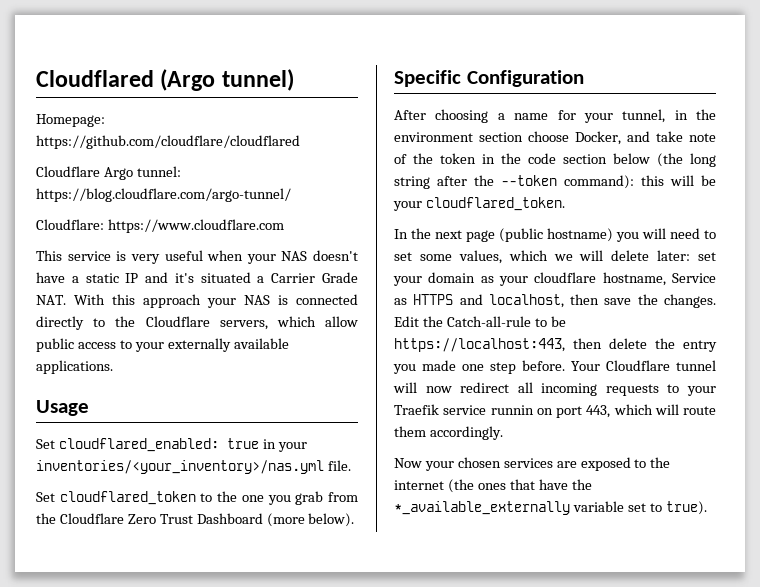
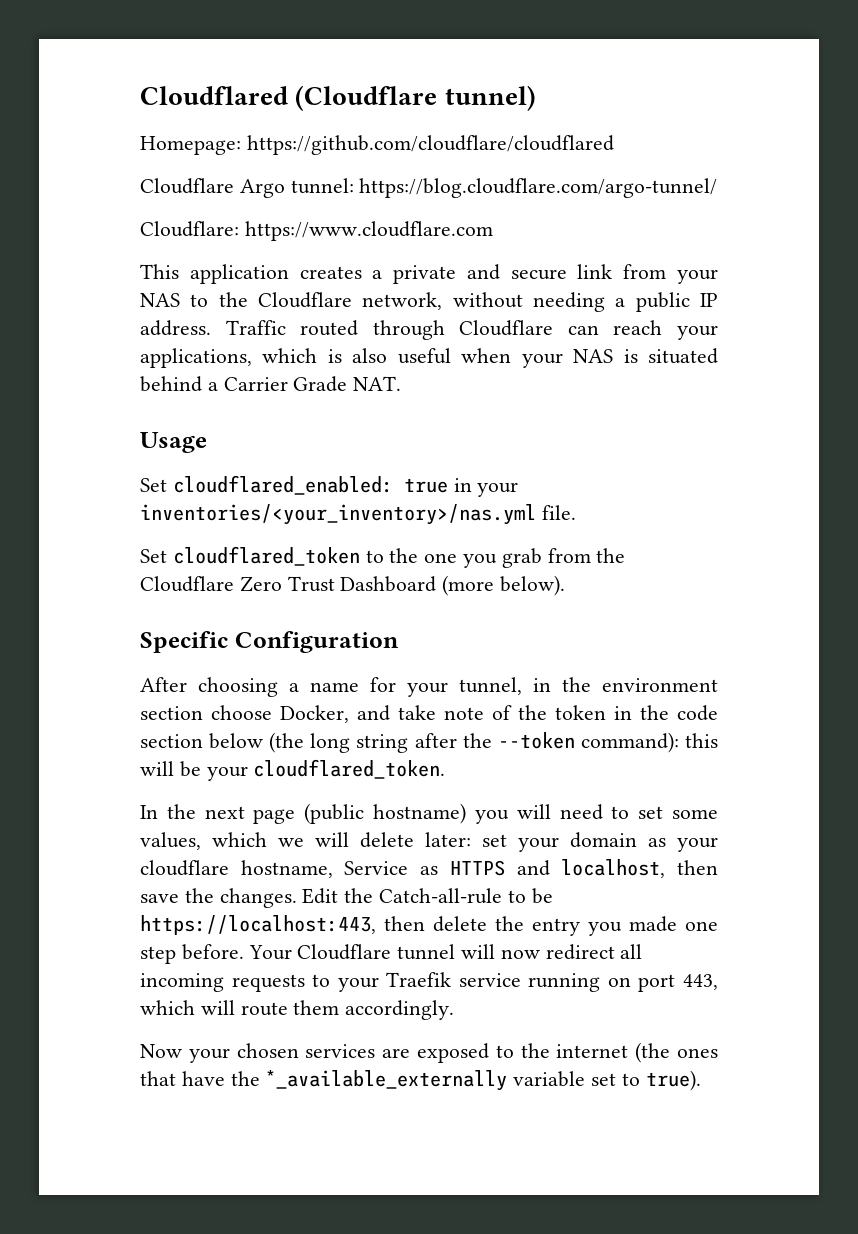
[160,69,216,91] (Argo -> [295,85,438,111] (Cloudflare
[67,250,358,264] [36,272,358,283] [36,294,358,308] [36,316,358,330] [36,338,289,352] [36,360,113,374] service is very useful when your NAS doesn't have a static IP and it's situated a Carrier Grade NAT. With this approach your NAS is connected directly to the Cloudflare servers, which allow public access to your externally available applications. -> [189,264,718,284] [140,292,718,312] [140,320,718,340] [140,348,719,368] [140,376,402,392] application creates a private and secure link from your NAS to the Cloudflare network, without needing a public IP address. Traffic routed through Cloudflare can reach your applications, which is also useful when your NAS is situated behind a Carrier Grade NAT.
[490,405,534,415] runnin -> [528,973,601,992] running

